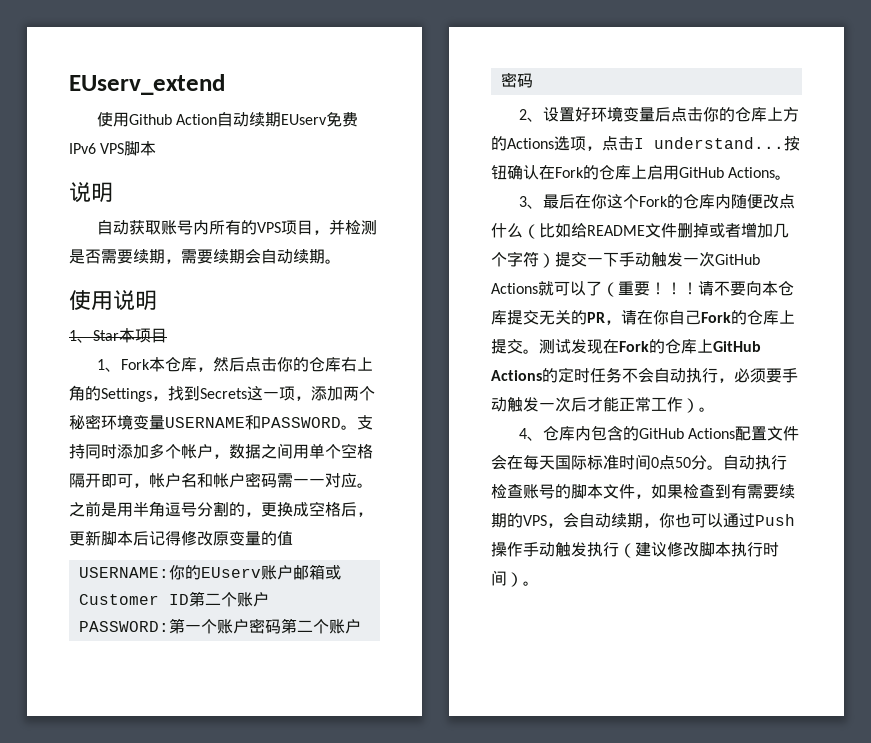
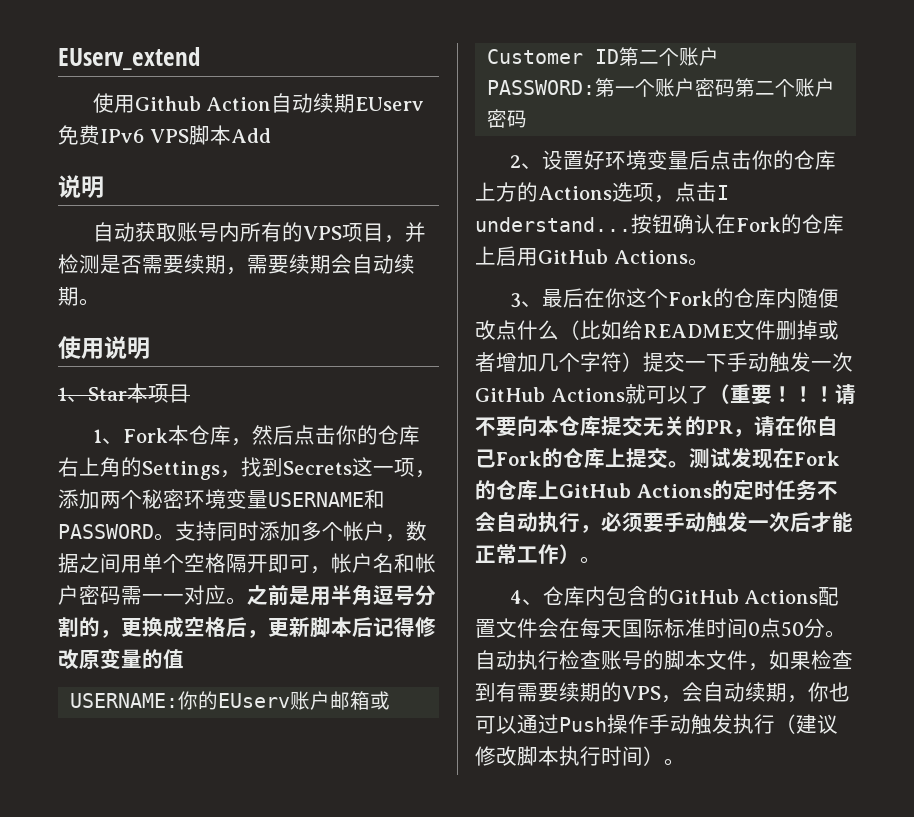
(157, 148) none -> [230,128,271,143] Add

